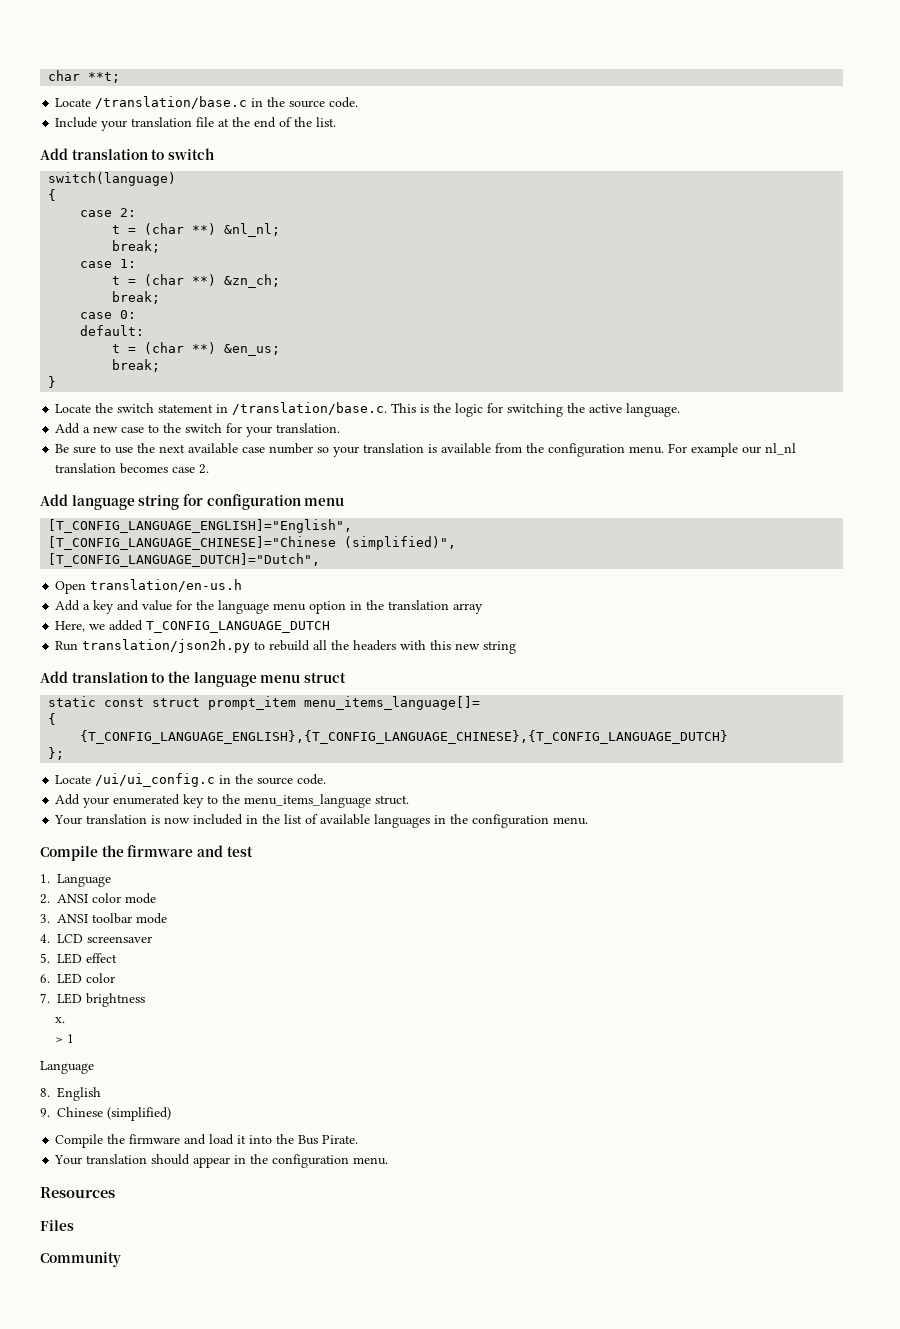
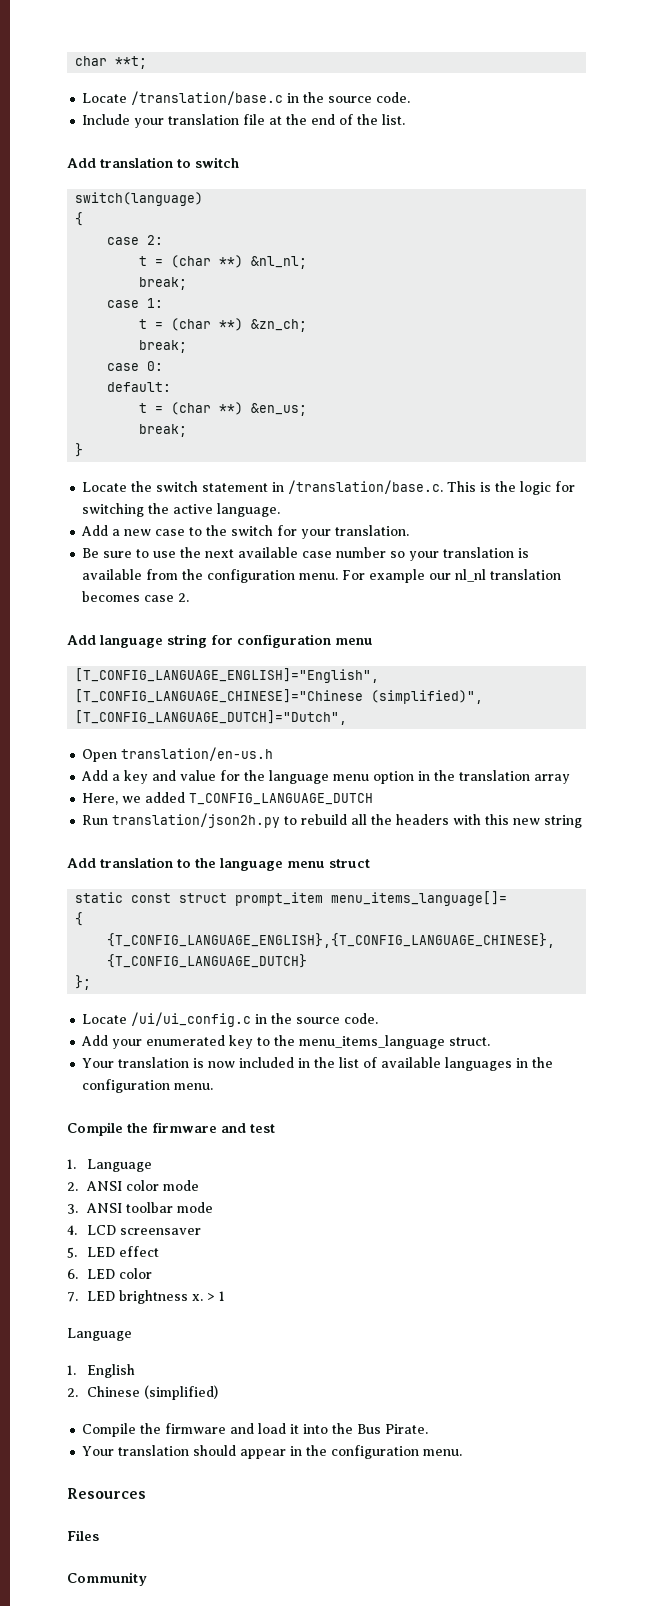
(145, 1000) // -> (188, 1297) none
(66, 1020) // -> (203, 1297) none
[40,1088,50,1097] 8. -> [67,1365,76,1375] 1.
[40,1108,50,1117] 9. -> [67,1388,78,1397] 2.

